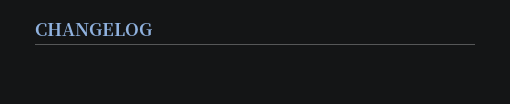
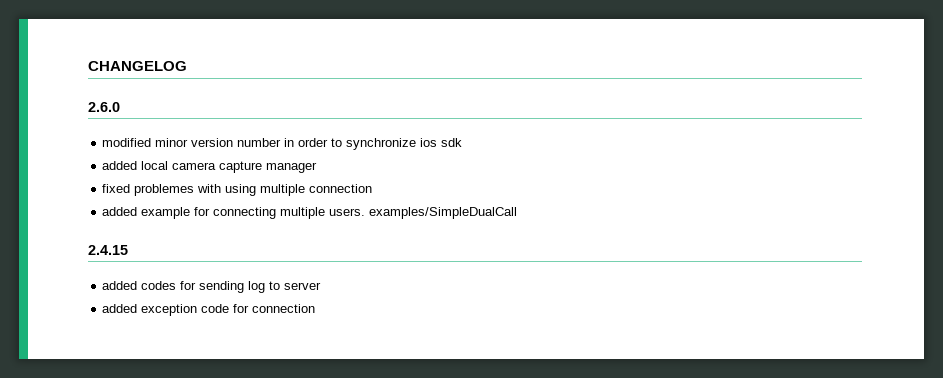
(152, 29) none -> [88,102,120,112] [102,138,463,150] [102,161,318,173] [102,184,373,196] [102,207,518,219] [88,245,128,255] [102,281,322,293] [102,304,316,316] // 2.6.0 // modified minor version number in order to synchronize ios sdk // added local camera capture manager // fixed problemes with using multiple connection // added example for connecting multiple users. examples/SimpleDualCall // 2.4.15 // added codes for sending log to server // added exception code for connection

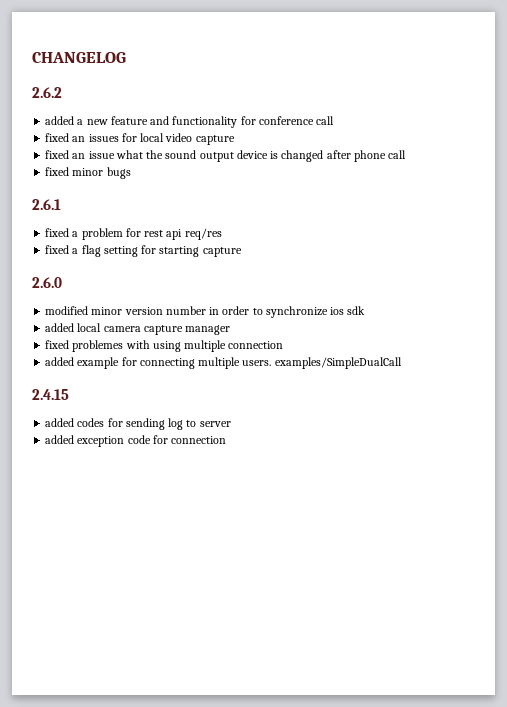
(187, 66) none -> [32,87,62,98] [45,116,335,128] [45,133,235,145] [45,150,407,162] [45,167,131,179] [32,199,61,210] [45,228,222,240] [45,245,242,257] // 2.6.2 // added a new feature and functionality for conference call // fixed an issues for local video capture // fixed an issue what the sound output device is changed after phone call // fixed minor bugs // 2.6.1 // fixed a problem for rest api req/res // fixed a flag setting for starting capture

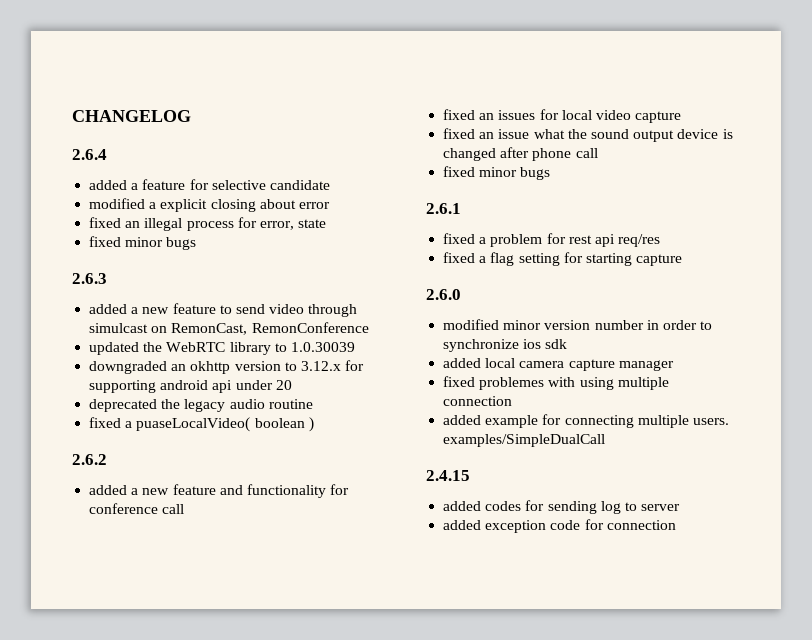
(126, 57) none -> [72,149,107,160] [89,179,330,190] [89,198,330,212] [89,217,327,231] [89,236,197,250] [72,273,107,284] [89,303,358,317] [89,322,369,335] [89,342,355,355] [89,360,365,374] [89,380,292,393] [89,399,313,412] [89,417,314,432] // 2.6.4 // added a feature for selective candidate // modified a explicit closing about error // fixed an illegal process for error, state // fixed minor bugs // 2.6.3 // added a new feature to send video through simulcast on RemonCast, RemonConference // updated the WebRTC library to 1.0.30039 // downgraded an okhttp version to 3.12.x for supporting android api under 20 // deprecated the legacy audio routine // fixed a puaseLocalVideo( boolean )

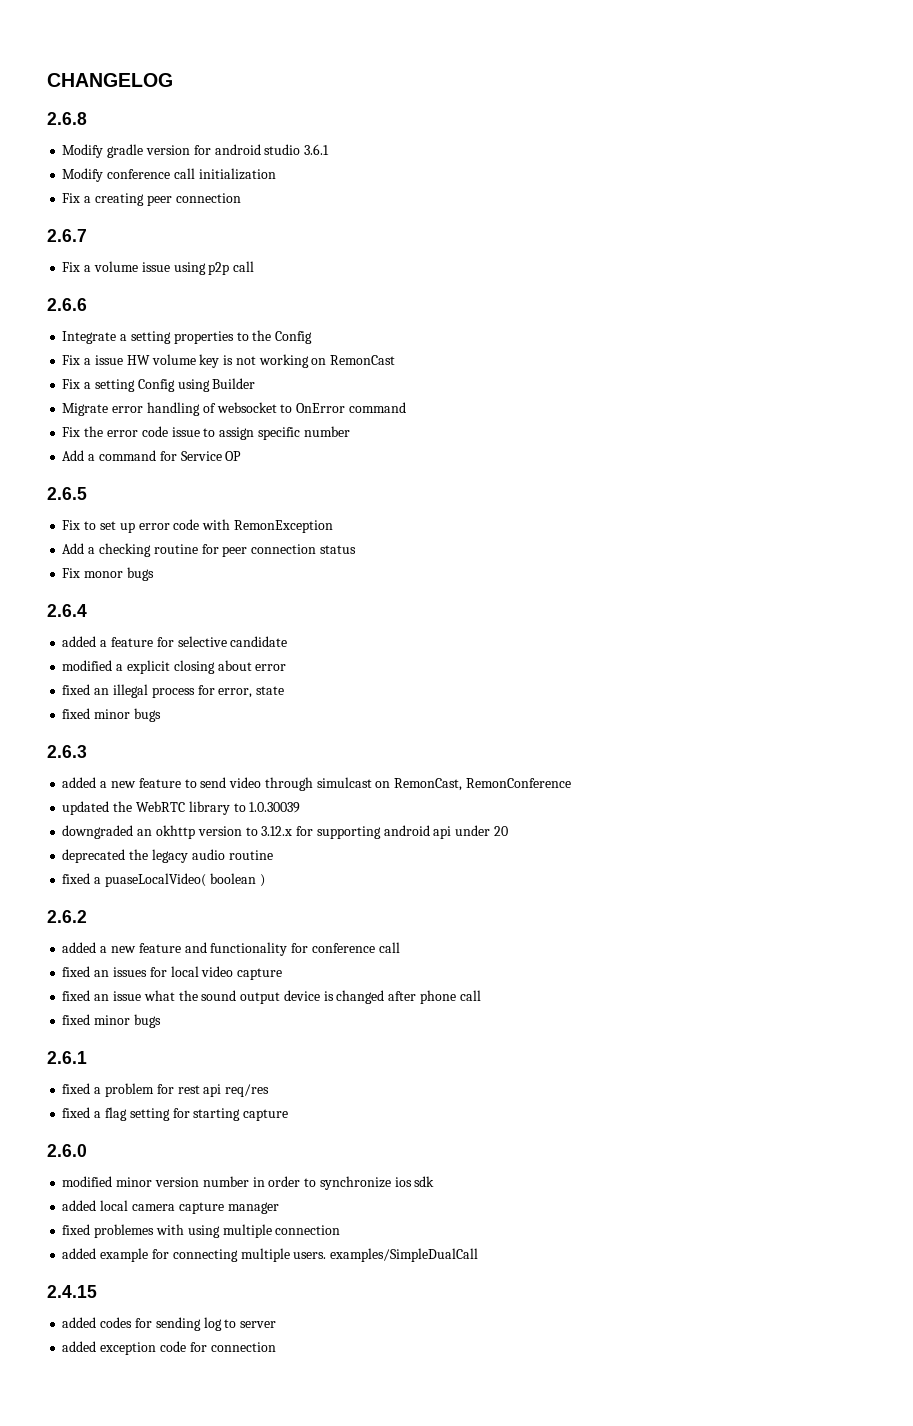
(191, 116) none -> [47,112,87,125] [62,144,330,158] [62,168,276,182] [62,193,241,206] [47,229,87,242] [62,261,255,275] [47,298,87,311] [62,330,313,344] [62,354,396,368] [62,378,256,392] [62,402,406,416] [62,426,350,440] [62,450,242,461] [47,487,87,500] [62,519,333,533] [62,543,356,557] [62,567,154,581] // 2.6.8 // Modify gradle version for android studio 3.6.1 // Modify conference call initialization // Fix a creating peer connection // 2.6.7 // Fix a volume issue using p2p call // 2.6.6 // Integrate a setting properties to the Config // Fix a issue HW volume key is not working on RemonCast // Fix a setting Config using Builder // Migrate error handling of websocket to OnError command // Fix the error code issue to assign specific number // Add a command for Service OP // 2.6.5 // Fix to set up error code with RemonException // Add a checking routine for peer connection status // Fix monor bugs

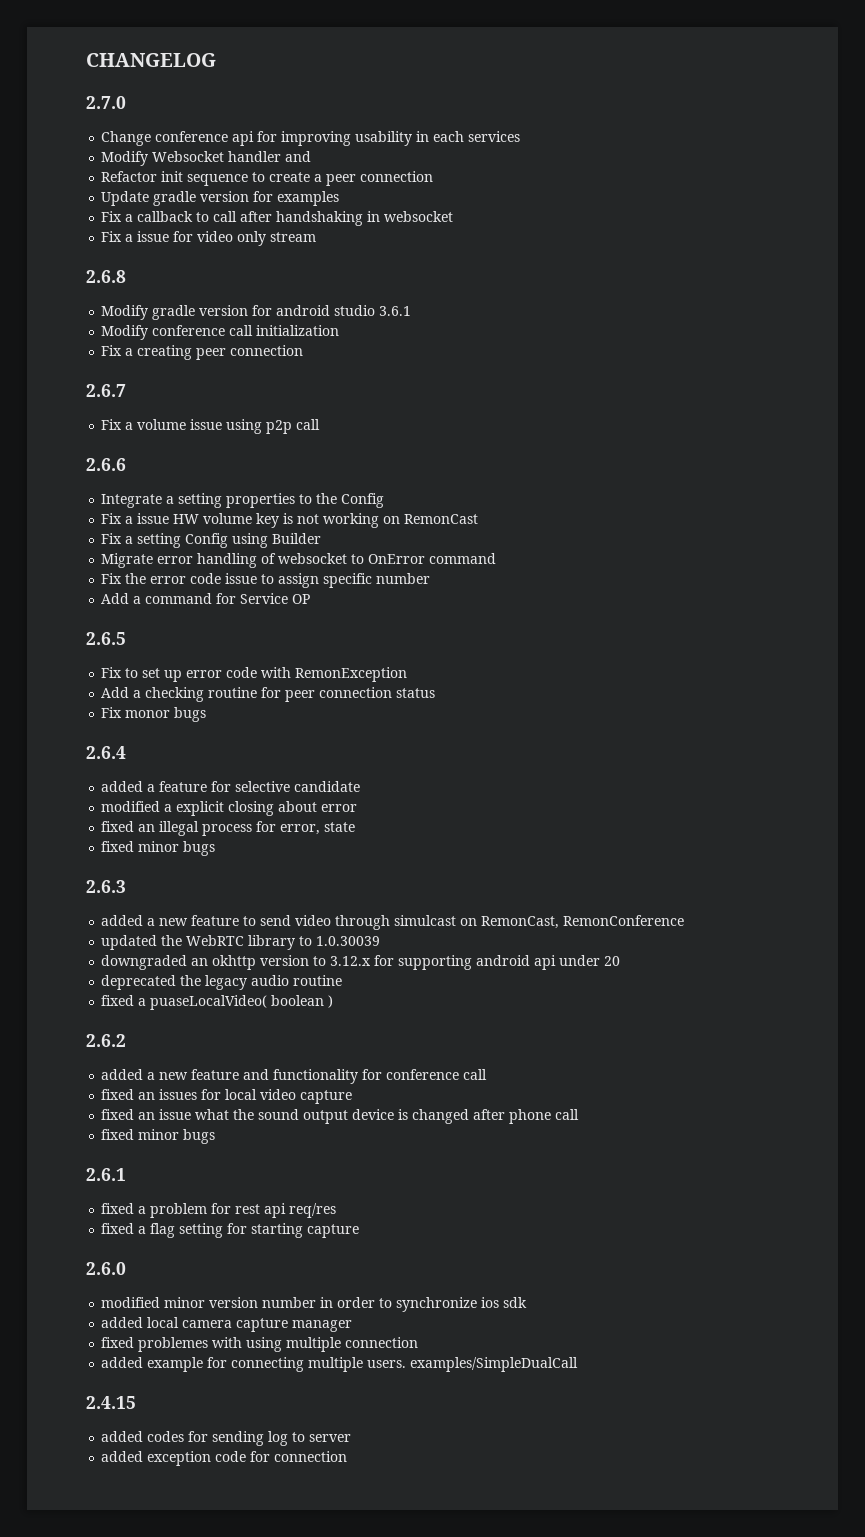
(173, 80) none -> [86,96,126,109] [101,131,521,146] [101,151,312,166] [101,171,434,186] [101,191,340,206] [101,211,454,226] [101,231,317,246] // 2.7.0 // Change conference api for improving usability in each services // Modify Websocket handler and // Refactor init sequence to create a peer connection // Update gradle version for examples // Fix a callback to call after handshaking in websocket // Fix a issue for video only stream

